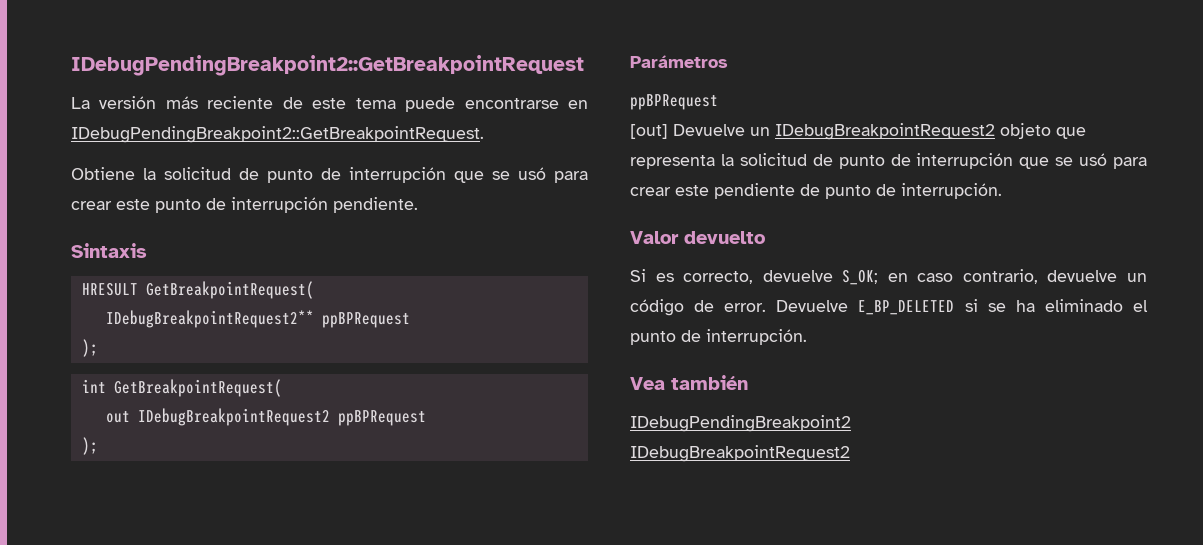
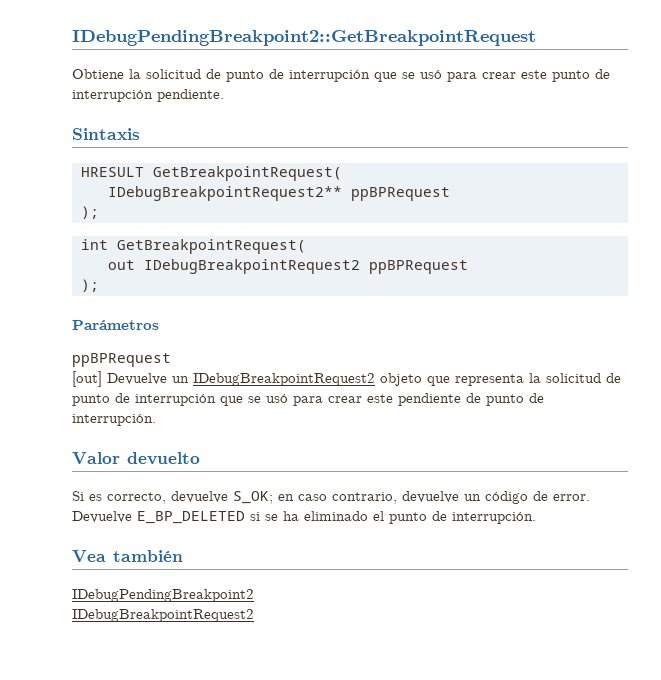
[71,96,589,112] [71,126,484,143] // La versión más reciente de este tema puede encontrarse en IDebugPendingBreakpoint2::GetBreakpointRequest. -> (536, 38) none

